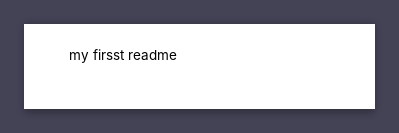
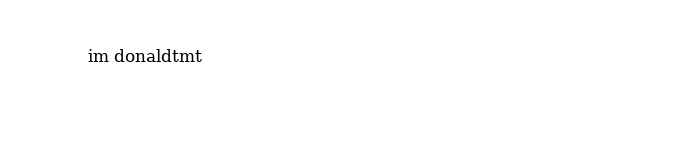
[69,49,177,63] my firsst readme -> [88,49,202,62] im donaldtmt

